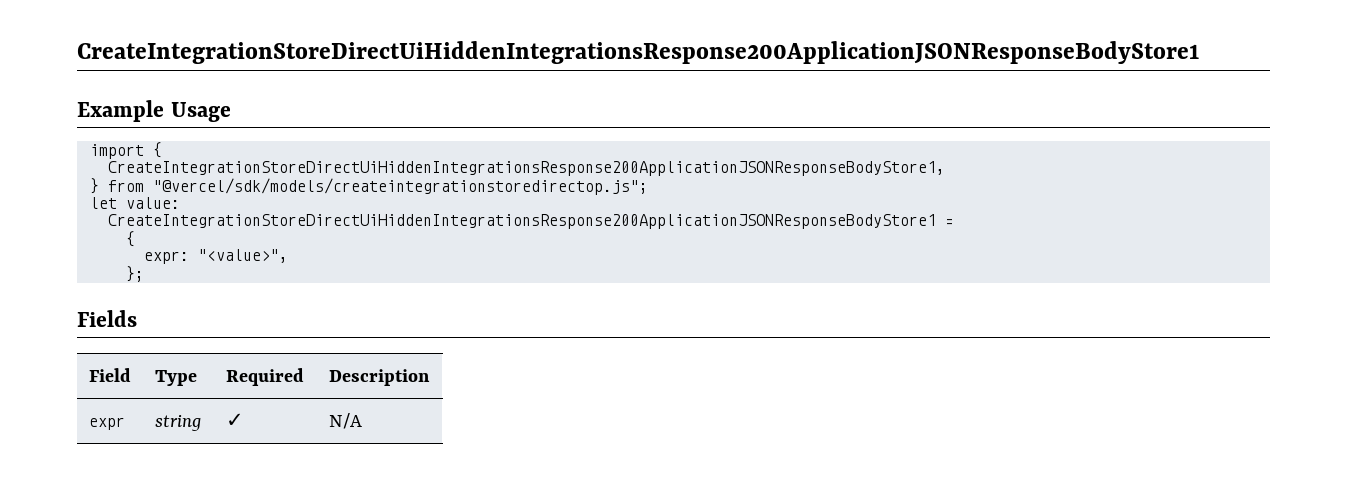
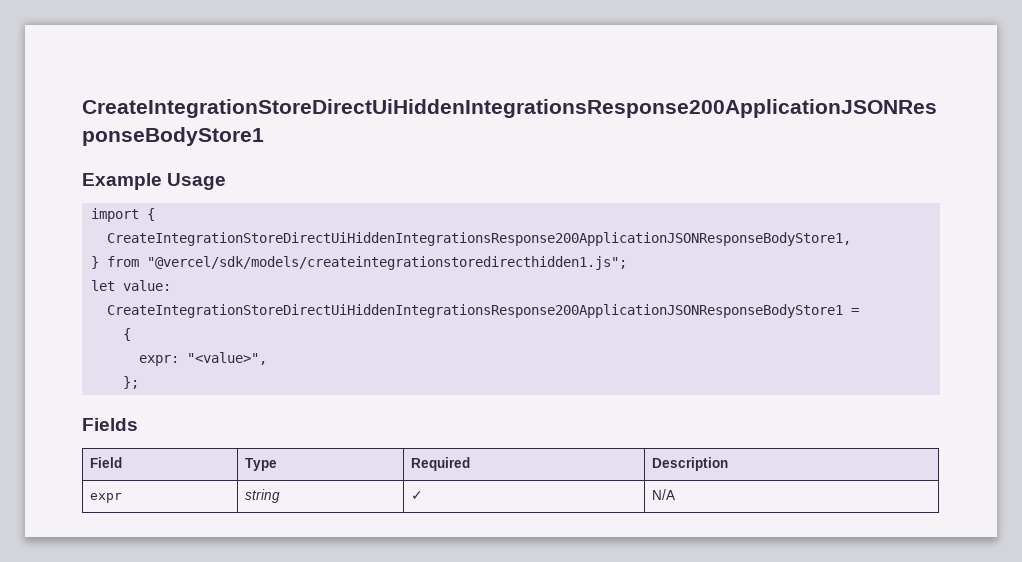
[152,178,648,195] "@vercel/sdk/models/createintegrationstoredirectop.js"; -> [147,256,627,270] "@vercel/sdk/models/createintegrationstoredirecthidden1.js";

